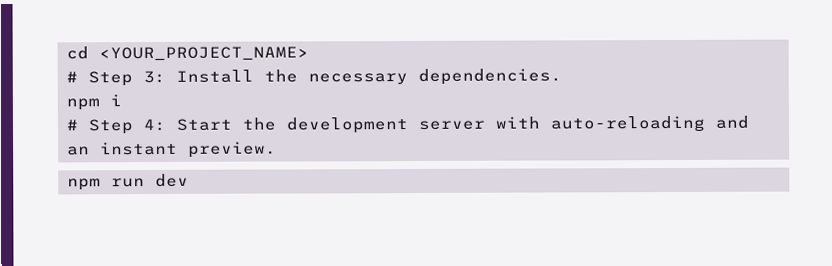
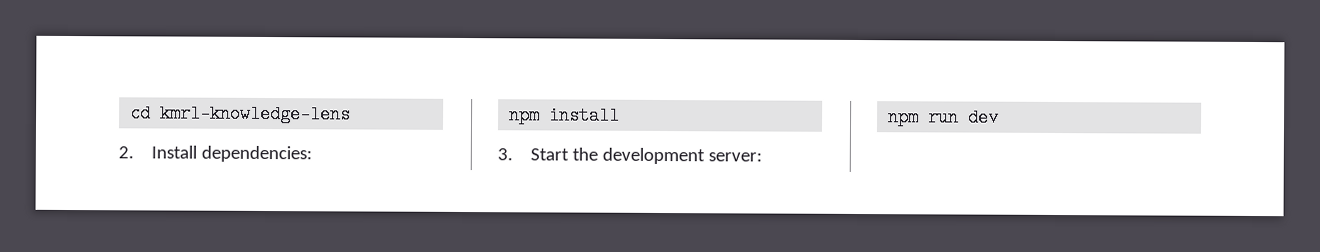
[99,46,309,62] [66,68,562,87] [66,94,122,111] [66,115,749,135] [67,141,277,158] <YOUR_PROJECT_NAME> // # Step 3: Install the necessary dependencies. // npm i // # Step 4: Start the development server with auto-reloading and an instant preview. -> [160,104,352,124] [118,145,313,163] [509,106,621,125] [497,147,763,165] kmrl-knowledge-lens // 2. Install dependencies: // npm install // 3. Start the development server:

